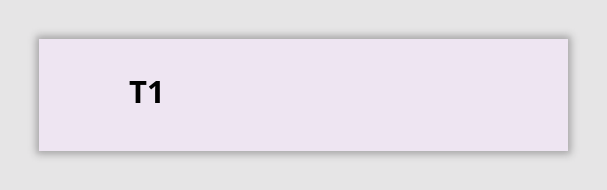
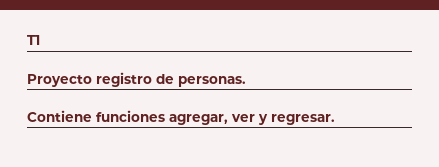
(165, 92) none -> [27,72,246,87] [27,110,335,125] // Proyecto registro de personas. // Contiene funciones agregar, ver y regresar.

